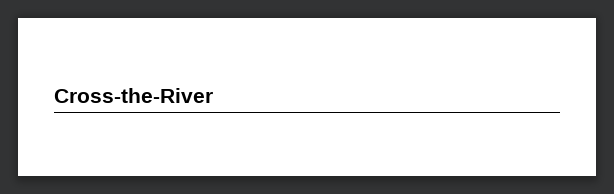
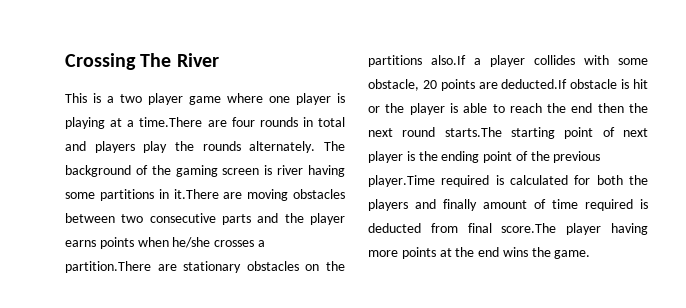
[54,88,213,103] Cross-the-River -> [65,53,219,70] [65,93,345,105] [65,117,345,129] [65,141,345,153] [65,165,345,177] [65,189,345,201] [65,213,345,225] [65,237,265,249] [65,261,345,273] [368,55,648,67] [368,79,648,91] [368,103,648,115] [368,127,648,139] [368,151,601,163] [368,175,648,187] [368,199,648,211] [368,223,648,235] [368,247,591,259] Crossing The River // This is a two player game where one player is playing at a time.There are four rounds in total and players play the rounds alternately. The background of the gaming screen is river having some partitions in it.There are moving obstacles between two consecutive parts and the player earns points when he/she crosses a partition.There are stationary obstacles on the partitions also.If a player collides with some obstacle, 20 points are deducted.If obstacle is hit or the player is able to reach the end then the next round starts.The starting point of next player is the ending point of the previous player.Time required is calculated for both the players and finally amount of time required is deducted from final score.The player having more points at the end wins the game.

